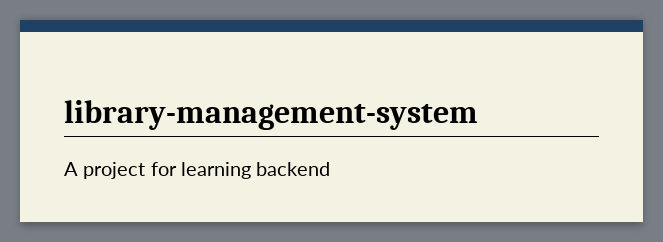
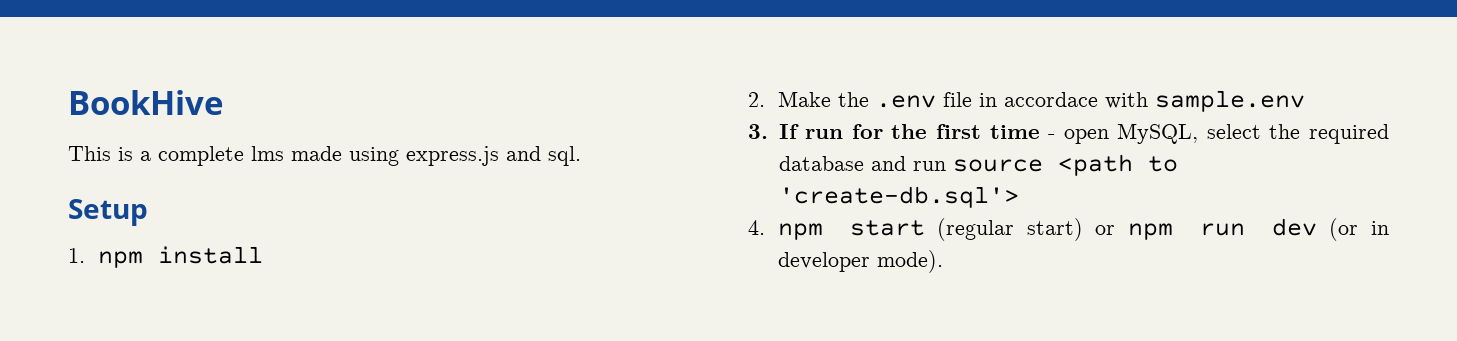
[64,100,478,130] [64,162,331,179] library-management-system // A project for learning backend -> [68,90,224,115] [68,146,581,166] [68,199,148,226] [68,246,263,268] [748,90,1305,112] [748,123,1389,144] [778,154,1178,176] [778,186,1019,208] [748,218,1389,241] [777,250,943,273] BookHive // This is a complete lms made using express.js and sql. // Setup // 1. npm install // 2. Make the .env file in accordace with sample.env // 3. If run for the first time - open MySQL, select the required database and run source <path to 'create-db.sql'> // 4. npm start (regular start) or npm run dev (or in developer mode).

